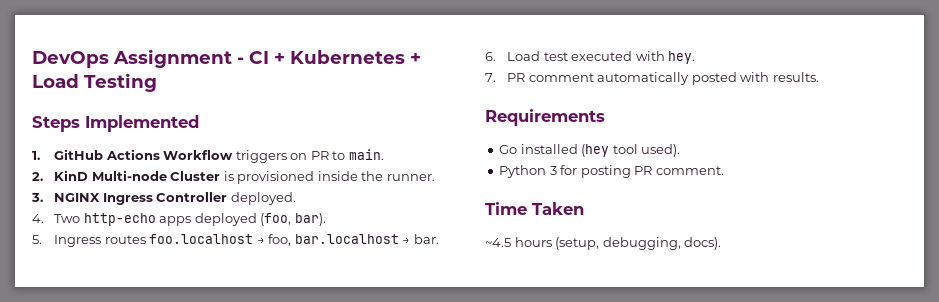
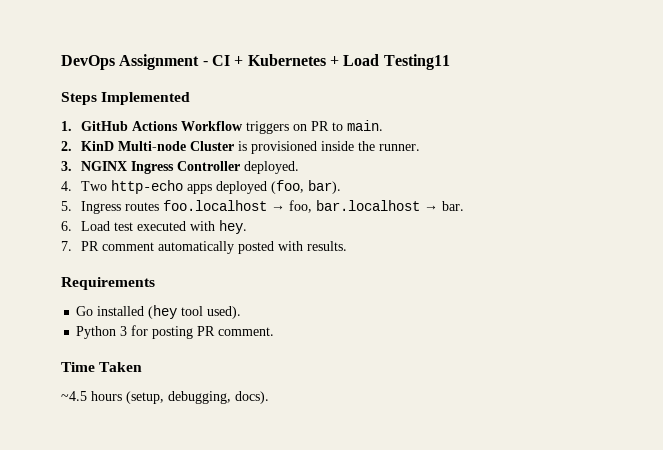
[84,73,157,92] Testing -> [383,54,450,70] Testing11

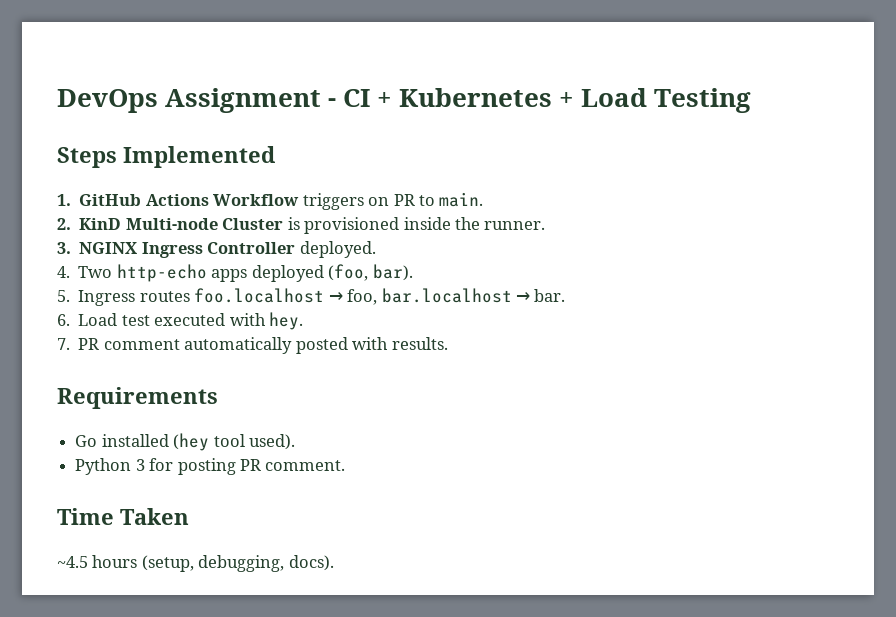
[383,54,450,70] Testing11 -> [654,88,752,113] Testing

